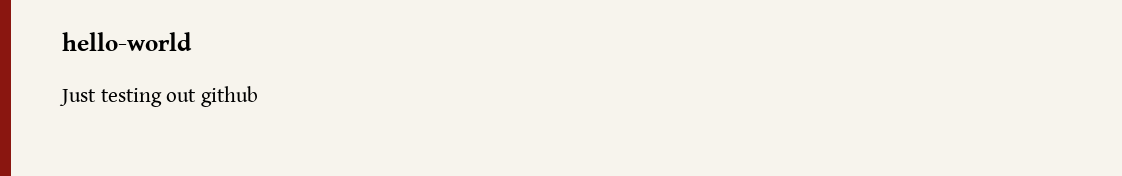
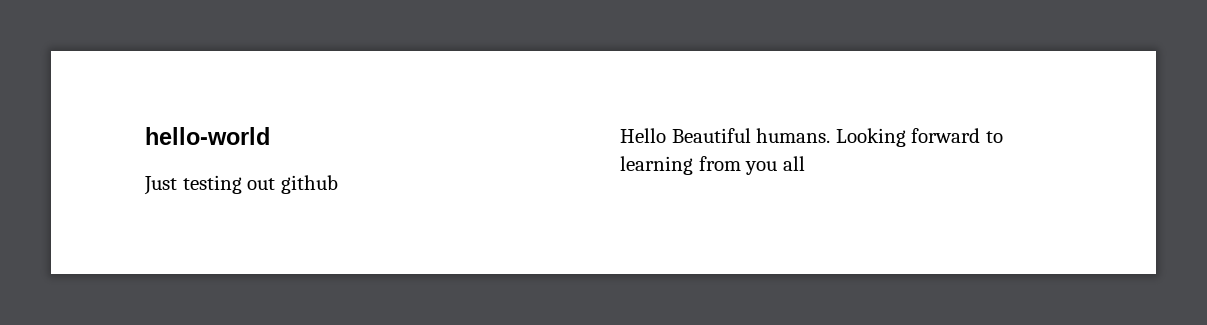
(259, 96) none -> [620,128,1003,147] [620,156,805,175] // Hello Beautiful humans. Looking forward to learning from you all

